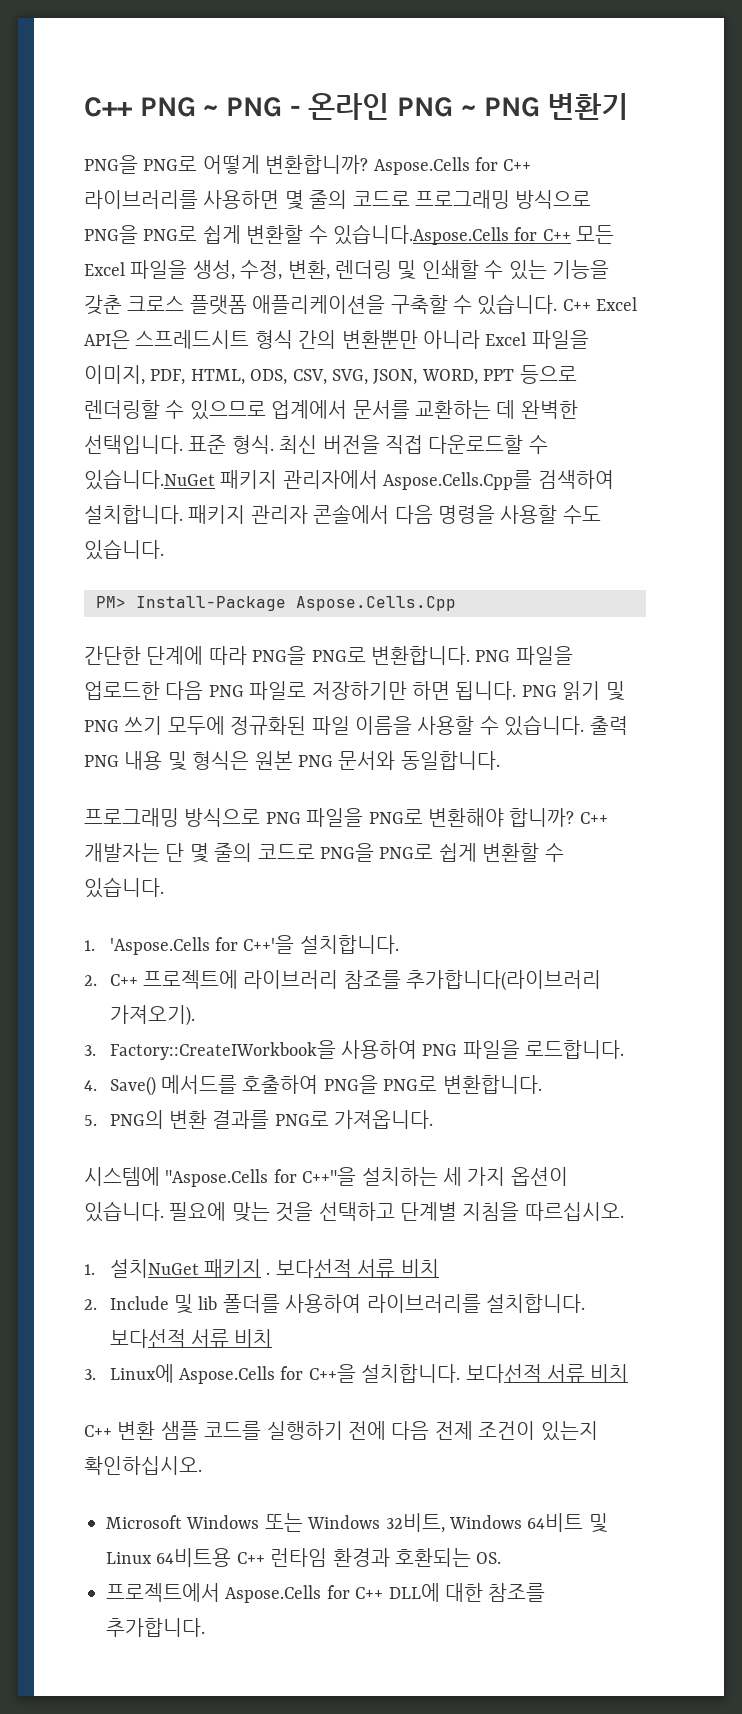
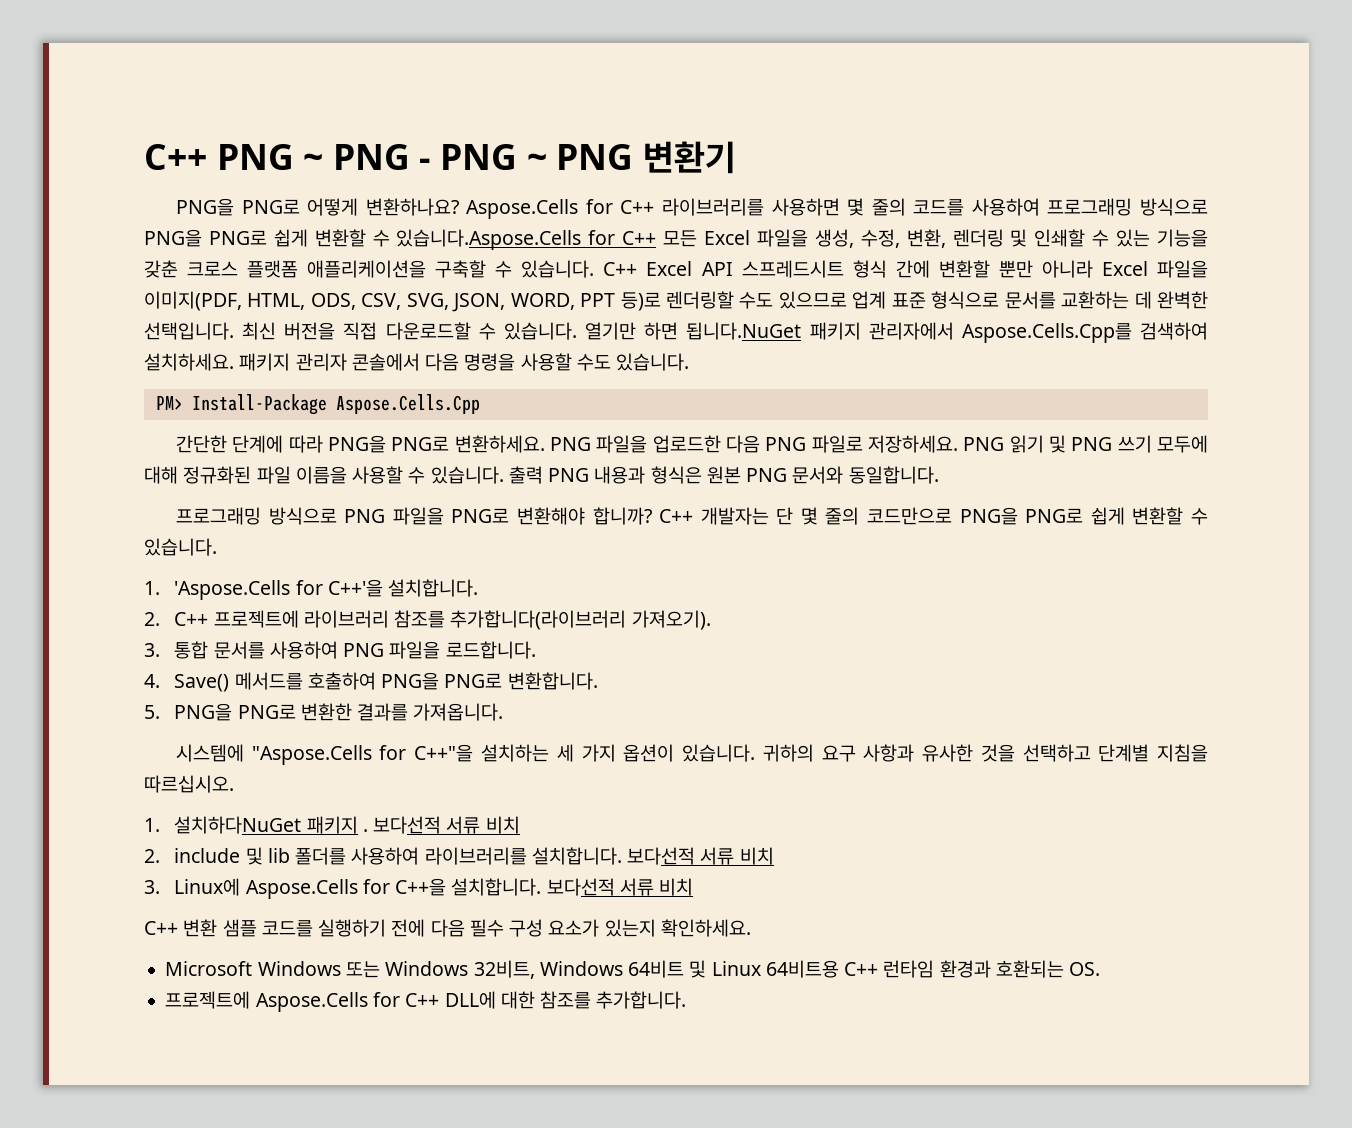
[308,93,390,120] 온라인 -> (431, 164) none
[265,155,369,174] 변환합니까? -> [365,198,459,216] 변환하나요?
[352,191,410,206] 코드로 -> [913,198,1040,216] 코드를 사용하여
[84,330,130,349] API은 -> [701,262,733,276] API
[298,330,418,349] 간의 변환뿐만 -> [895,260,1033,278] 간에 변환할 뿐만
[84,365,186,385] 이미지, PDF, -> [144,291,242,311] 이미지(PDF,
[519,365,577,384] [84,400,348,420] 등으로 렌더링할 수 있으므로 업계에서 -> [620,291,1000,311] 등)로 렌더링할 수도 있으므로 업계 표준 형식으로
[188,435,274,454] 표준 형식. -> (234, 331) none
[84,469,215,490] 있습니다.NuGet -> [503,322,802,340] 있습니다. 열기만 하면 됩니다.NuGet
[84,505,183,524] 설치합니다. -> [144,353,234,371] 설치하세요.
[371,646,470,665] 변환합니다. -> [454,435,545,453] 변환하세요.
[311,681,517,700] 저장하기만 하면 됩니다. -> [867,435,958,453] 저장하세요.
(225, 725) none -> [144,466,178,484] 대해
[124,751,187,771] 내용 및 -> [594,466,646,484] 내용과
[257,844,315,859] 코드로 -> [867,507,953,525] 코드만으로
[109,1040,336,1060] Factory::CreateIWorkbook을 -> [174,641,265,659] 통합 문서를
[109,1110,329,1129] PNG의 변환 결과를 PNG로 -> [174,703,409,721] PNG을 PNG로 변환한 결과를
[169,1202,270,1222] 필요에 맞는 -> [762,744,973,762] 귀하의 요구 사항과 유사한
[109,1259,199,1278] 설치NuGet -> [174,816,302,834] 설치하다NuGet
[109,1296,169,1310] Include -> [174,848,241,863] include
[434,1421,598,1441] [84,1456,202,1475] 전제 조건이 있는지 확인하십시오. -> [469,919,751,937] 필수 구성 요소가 있는지 확인하세요.
[106,1583,220,1602] 프로젝트에서 -> [165,991,251,1009] 프로젝트에

